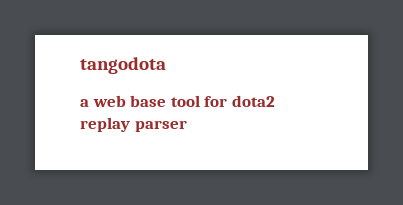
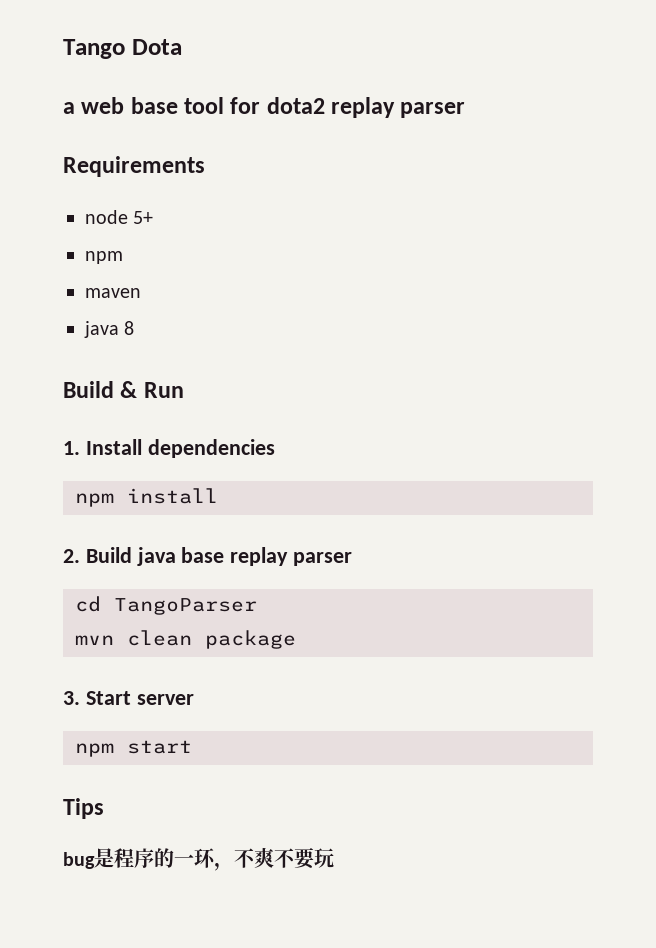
[80,57,166,74] tangodota -> [63,39,182,59] Tango Dota
(187, 126) none -> [63,156,205,177] [85,210,154,224] [85,251,123,264] [85,288,141,298] [84,321,135,338] [63,381,184,398] [63,439,275,458] [75,488,218,507] [63,547,353,566] [75,596,257,615] [75,630,296,649] [63,691,194,705] [75,740,192,757] [63,798,104,819] [63,847,334,871] // Requirements // node 5+ // npm // maven // java 8 // Build & Run // 1. Install dependencies // npm install // 2. Build java base replay parser // cd TangoParser // mvn clean package // 3. Start server // npm start // Tips // bug是程序的一环，不爽不要玩

